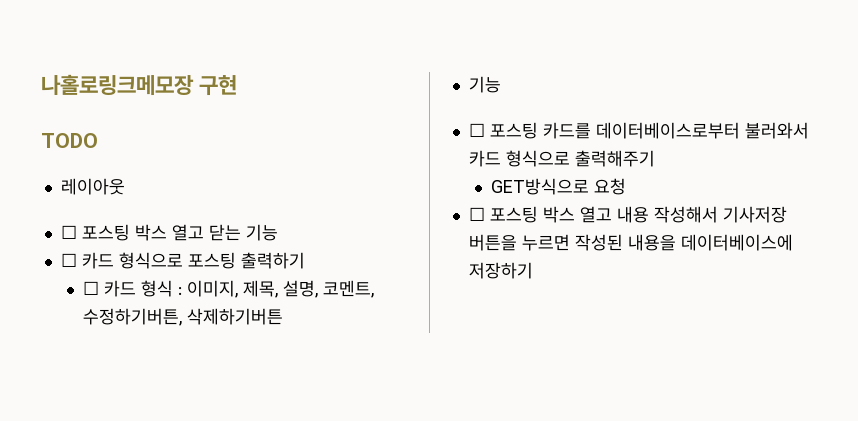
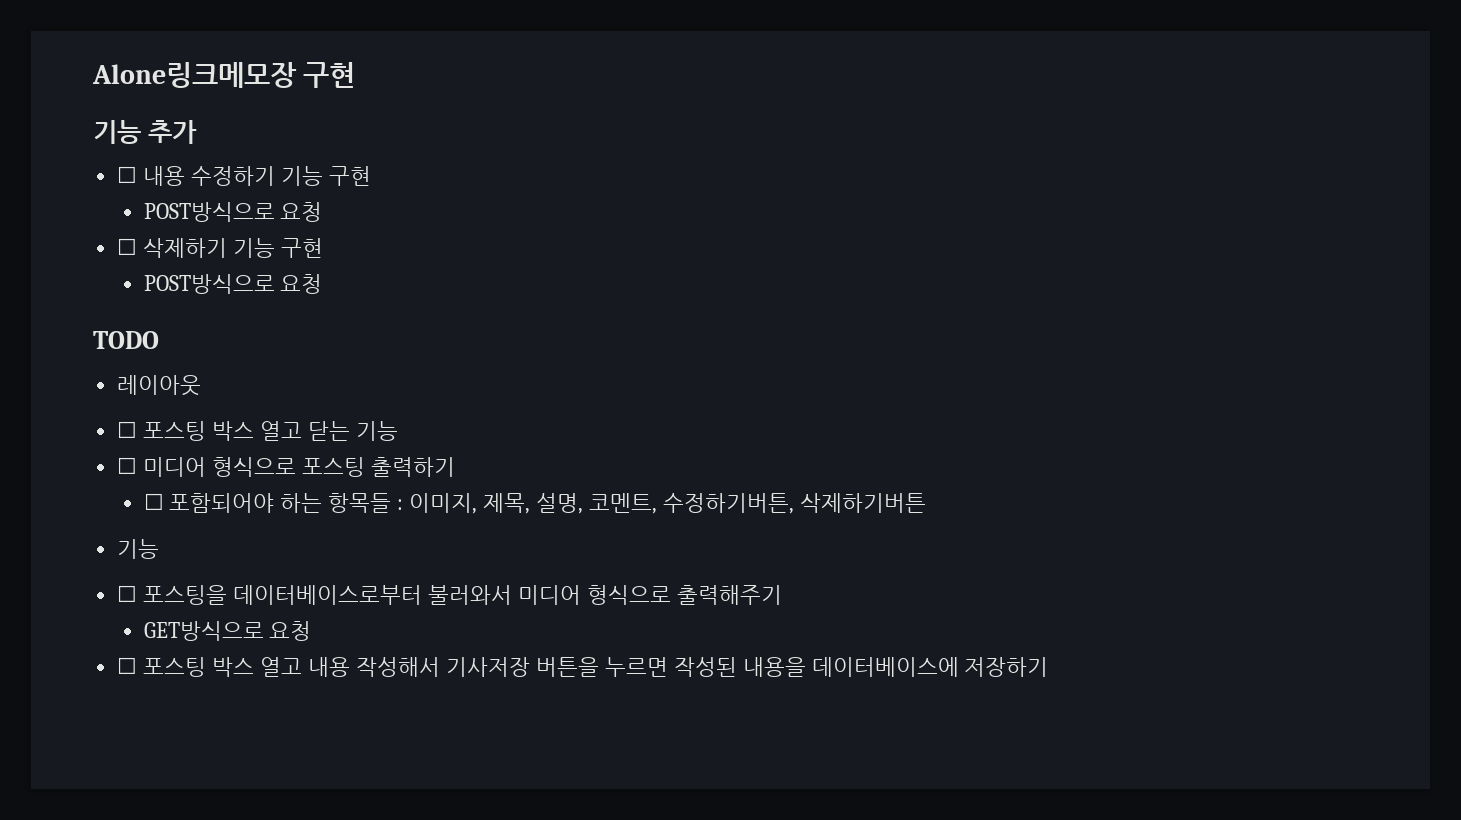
[41,74,238,96] 나홀로링크메모장 구현 -> [92,62,356,88] [93,120,197,144] [117,166,371,186] [143,202,323,222] [117,238,324,258] [143,274,323,294] Alone링크메모장 구현 // 기능 추가 // ☐ 내용 수정하기 기능 구현 // POST방식으로 요청 // ☐ 삭제하기 기능 구현 // POST방식으로 요청
[81,252,114,269] 카드 -> [143,457,207,477] 미디어
[104,280,174,297] 카드 형식 -> [169,493,392,513] 포함되어야 하는 항목들
[489,122,591,139] 포스팅 카드를 -> [143,585,228,605] 포스팅을
[468,150,501,167] 카드 -> [517,585,581,605] 미디어

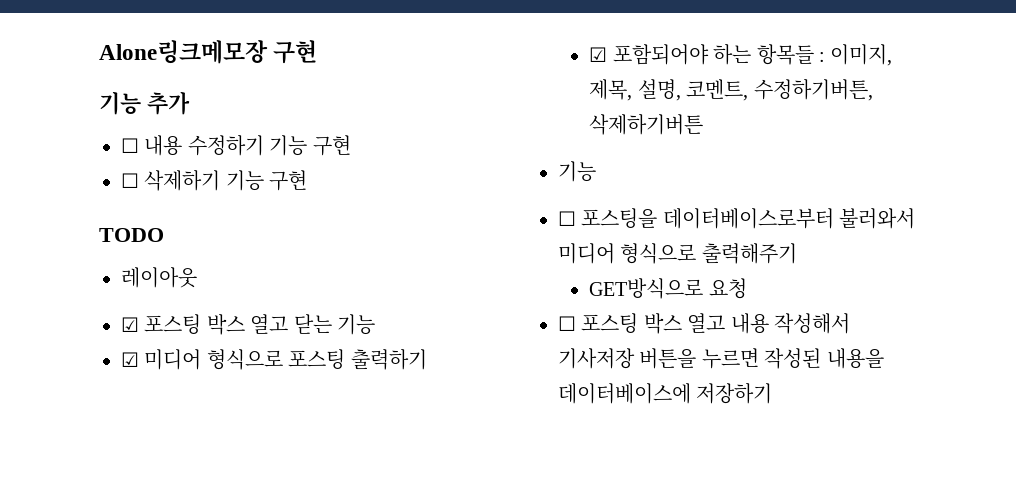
[143,202,323,222] // POST방식으로 요청 -> (351, 145) none
[143,274,323,294] // POST방식으로 요청 -> (308, 180) none
[117,421,138,438] ☐ -> [121,317,139,332] ☑
[117,457,138,474] ☐ -> [121,352,139,367] ☑
[143,493,164,510] ☐ -> [589,47,608,62] ☑

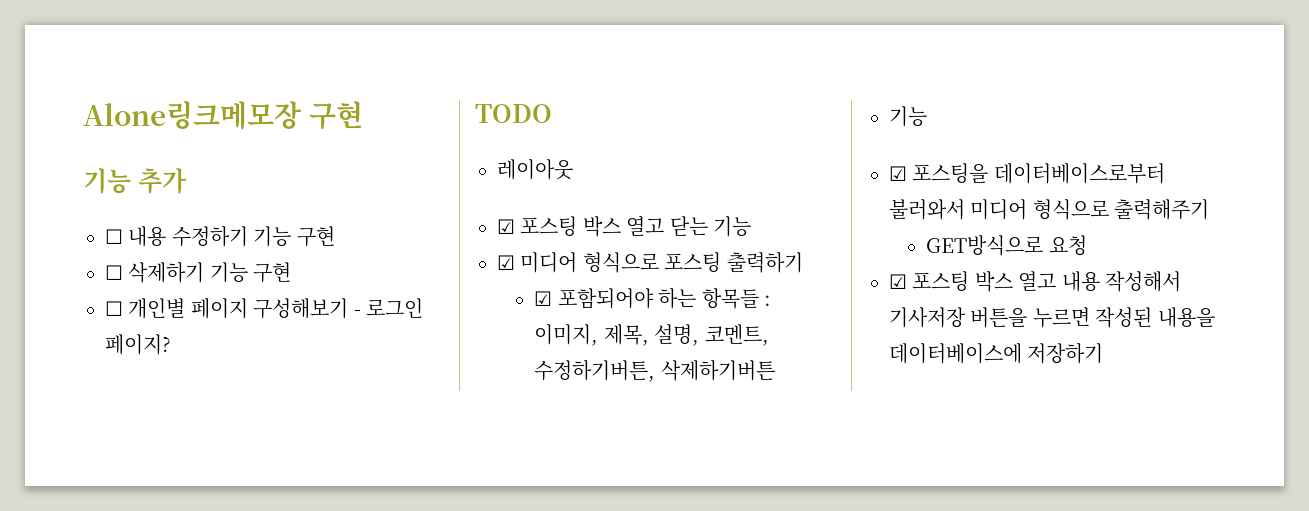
(308, 180) none -> [105,298,423,319] [105,334,171,355] // ☐ 개인별 페이지 구성해보기 - 로그인 페이지?
[558,211,576,226] ☐ -> [889,166,907,181] ☑
[558,316,576,331] ☐ -> [889,274,907,289] ☑

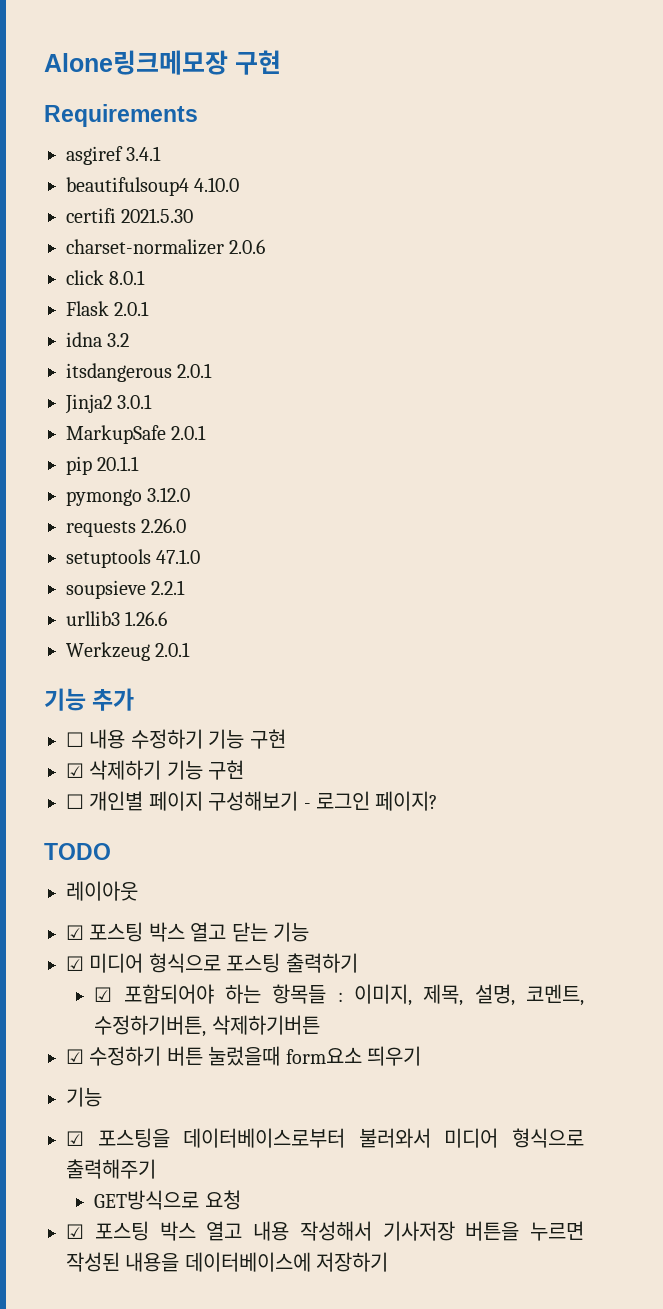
(363, 115) none -> [44,104,198,127] [66,146,162,165] [66,177,240,196] [66,208,194,223] [66,239,266,255] [66,270,146,285] [66,301,150,316] [66,332,130,347] [66,363,213,382] [65,394,153,414] [66,425,207,444] [66,456,140,475] [66,487,191,506] [66,518,187,537] [66,549,201,568] [66,580,186,599] [66,611,168,626] [66,642,191,661] // Requirements // asgiref 3.4.1 // beautifulsoup4 4.10.0 // certifi 2021.5.30 // charset-normalizer 2.0.6 // click 8.0.1 // Flask 2.0.1 // idna 3.2 // itsdangerous 2.0.1 // Jinja2 3.0.1 // MarkupSafe 2.0.1 // pip 20.1.1 // pymongo 3.12.0 // requests 2.26.0 // setuptools 47.1.0 // soupsieve 2.2.1 // urllib3 1.26.6 // Werkzeug 2.0.1
[105,265,123,280] ☐ -> [66,763,84,778] ☑
(775, 370) none -> [66,1046,421,1066] // ☑ 수정하기 버튼 눌렀을때 form요소 띄우기

